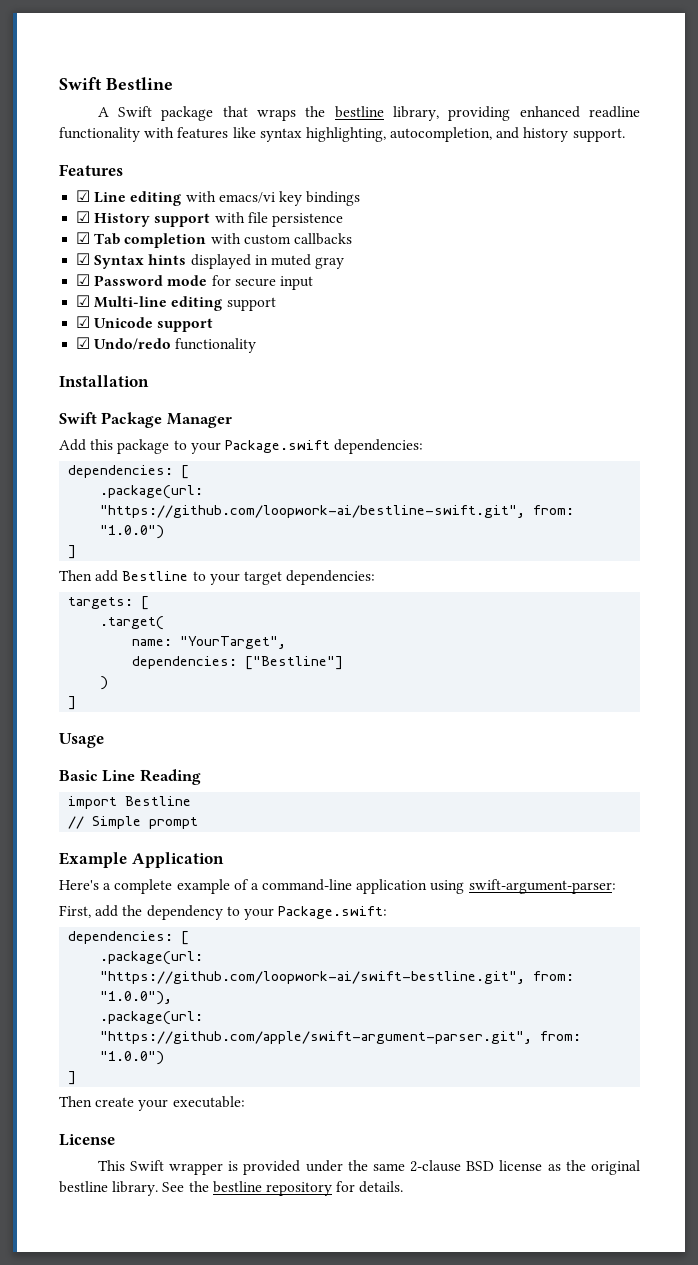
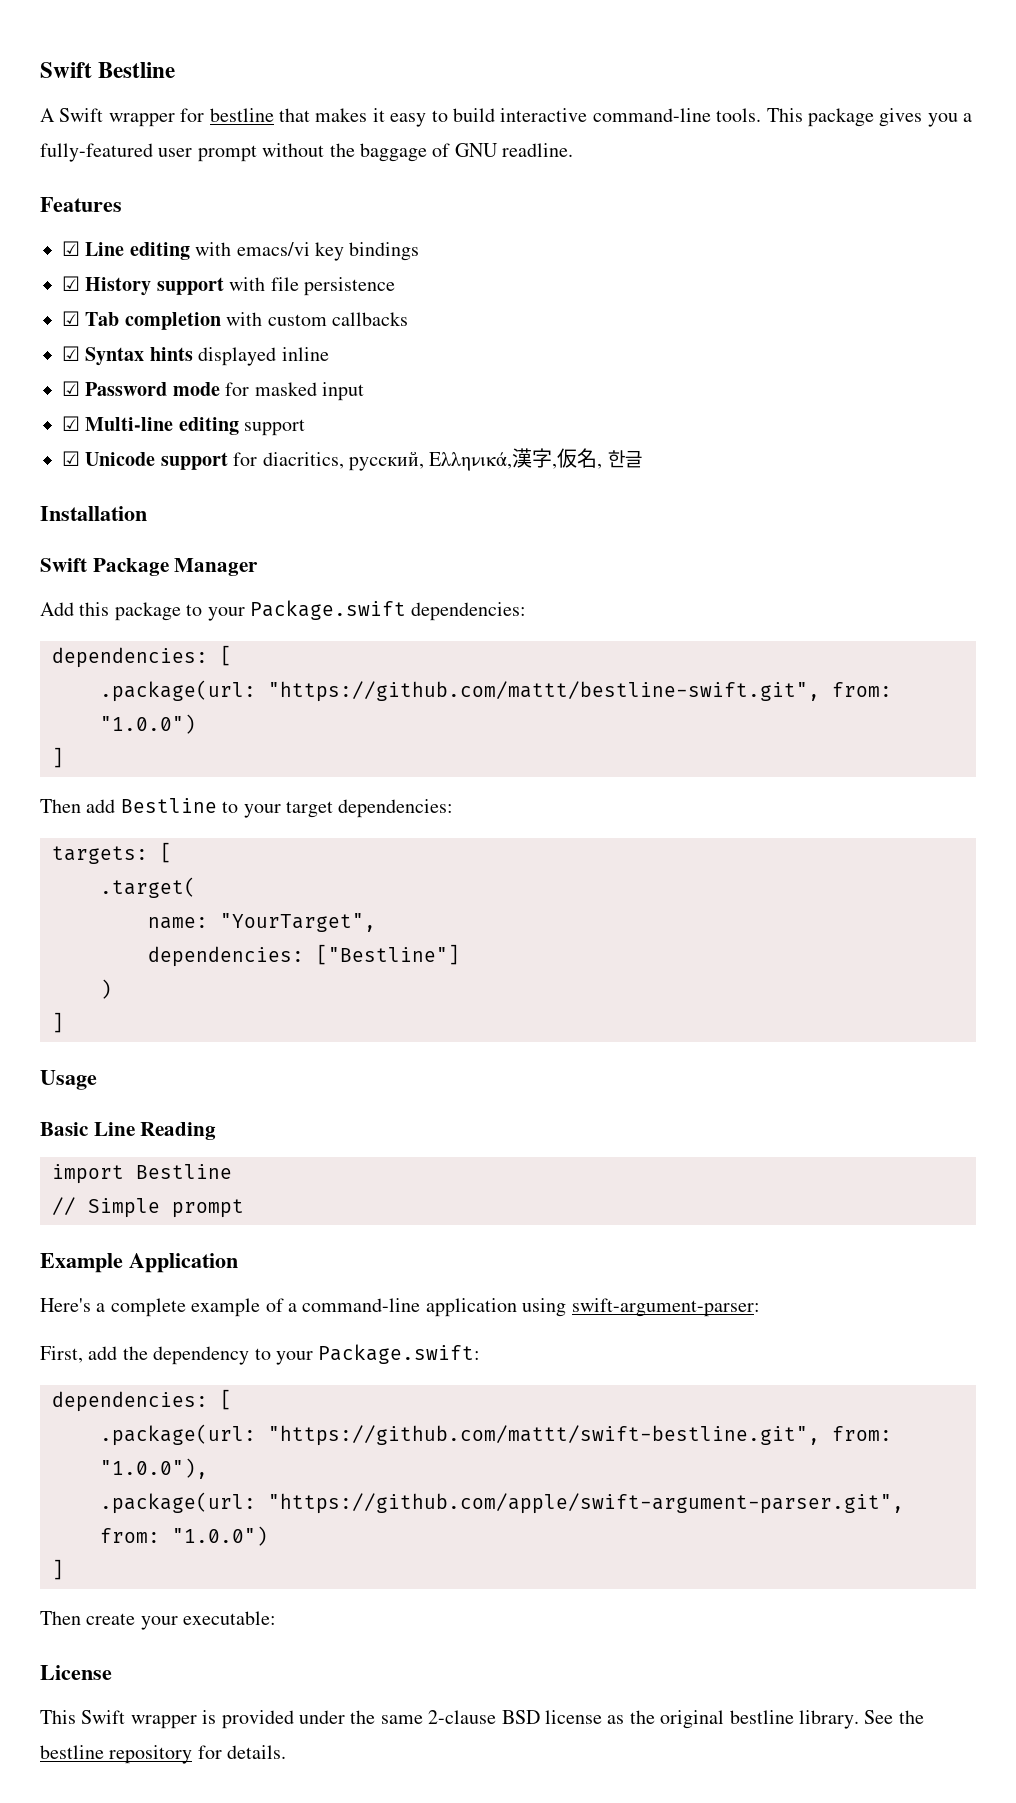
[161,106,641,121] [59,127,625,142] package that wraps the bestline library, providing enhanced readline functionality with features like syntax highlighting, autocompletion, and history support. -> [108,108,973,127] [40,143,574,162] wrapper for bestline that makes it easy to build interactive command-line tools. This package gives you a fully-featured user prompt without the baggage of GNU readline.
[254,254,345,269] in muted gray -> [281,347,329,361] inline
[234,278,276,287] secure -> [254,382,317,396] masked
[76,337,257,353] // ☑ Undo/redo functionality -> [233,448,642,471] for diacritics, русский, Ελληνικά,漢字,仮名, 한글
[100,505,526,518] "https://github.com/loopwork-ai/bestline-swift.git", -> [268,681,820,702] "https://github.com/mattt/bestline-swift.git",
[100,971,526,984] "https://github.com/loopwork-ai/swift-bestline.git", -> [268,1425,820,1446] "https://github.com/mattt/swift-bestline.git",

